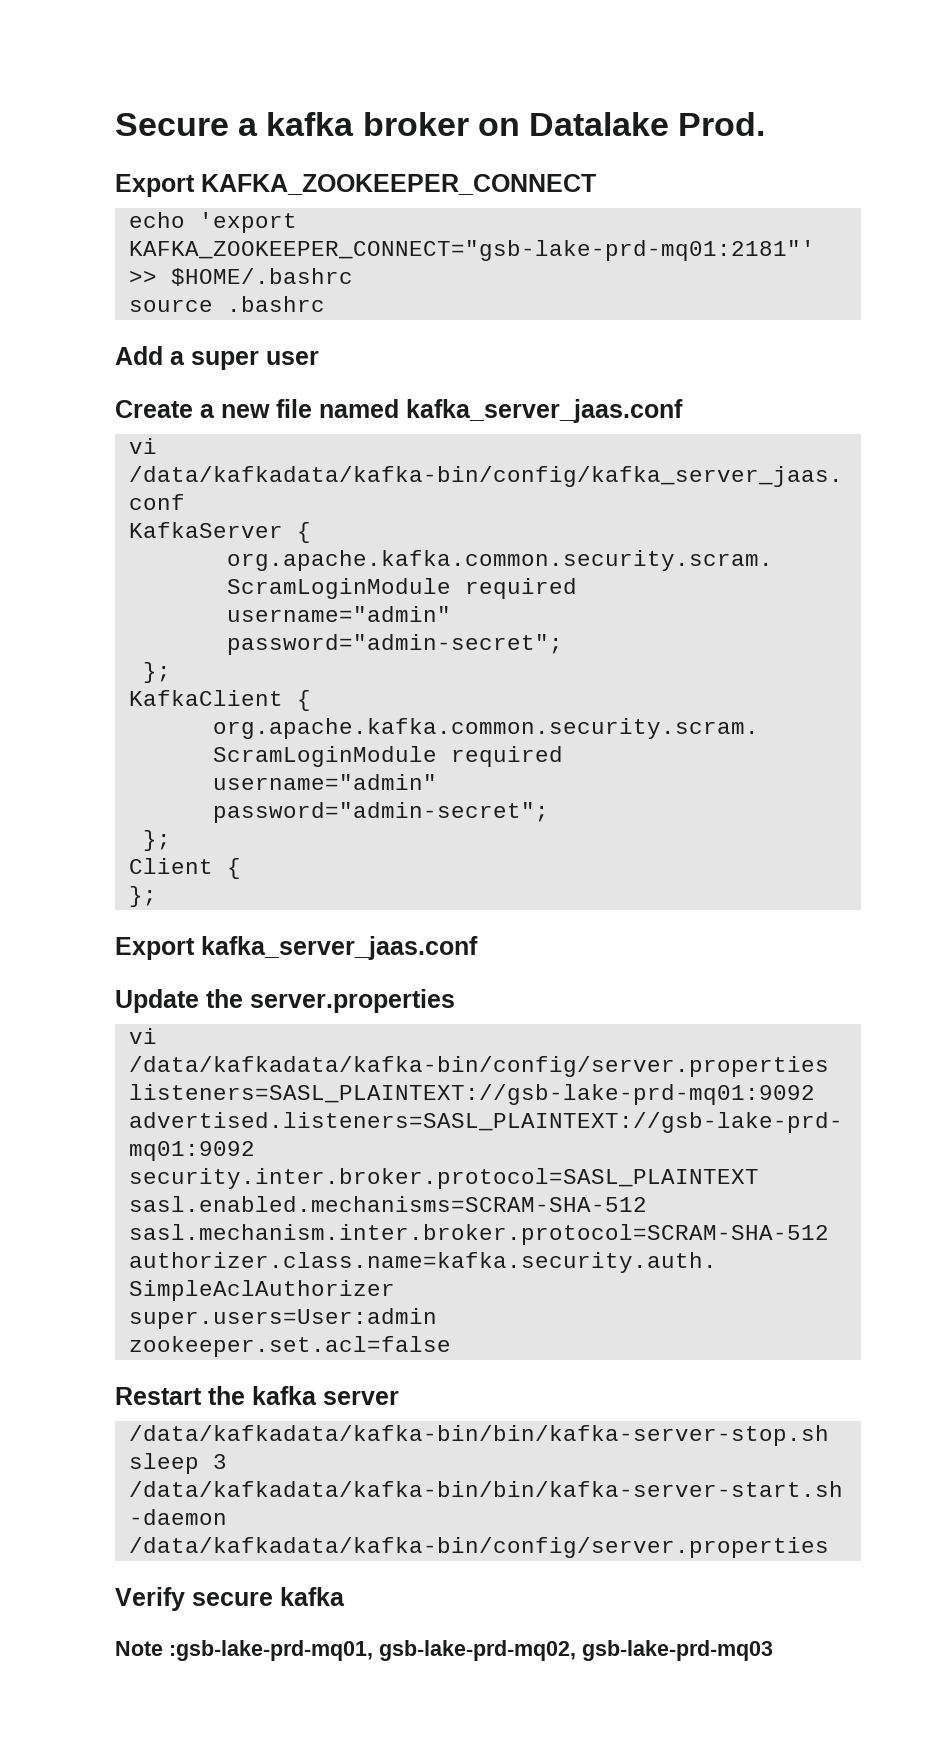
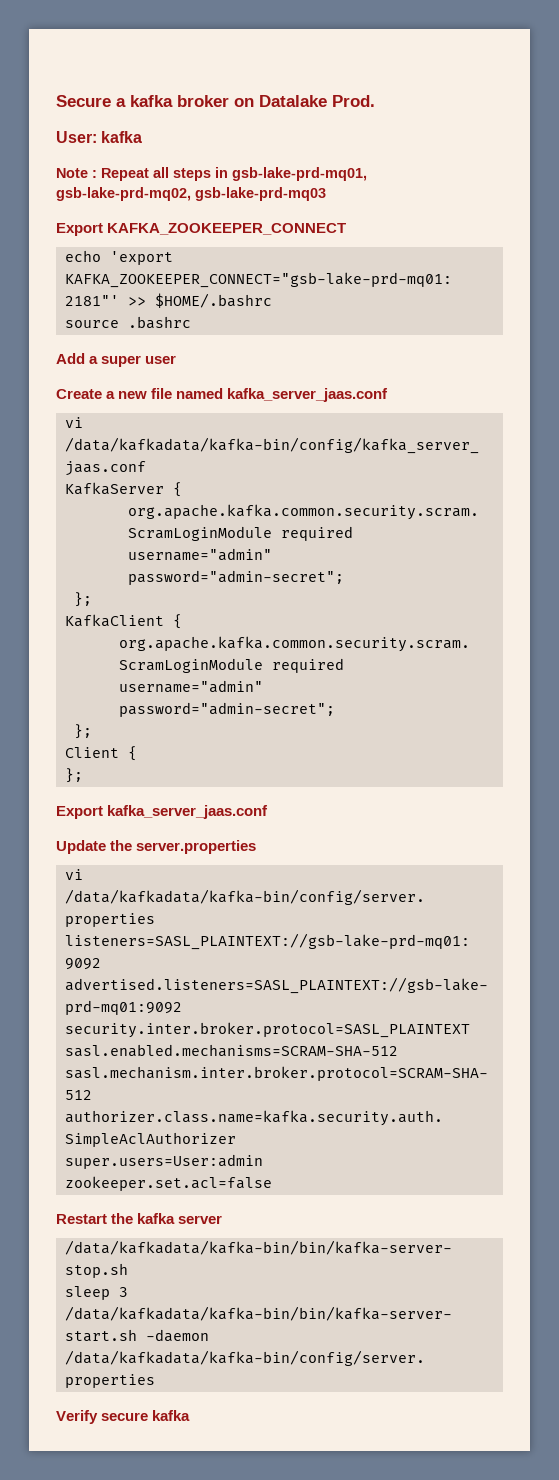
(766, 124) none -> [56,131,143,143] [56,167,367,181] [56,187,326,201] // User: kafka // Note : Repeat all steps in gsb-lake-prd-mq01, gsb-lake-prd-mq02, gsb-lake-prd-mq03
[115,1640,773,1661] // Note :gsb-lake-prd-mq01, gsb-lake-prd-mq02, gsb-lake-prd-mq03 -> (191, 1415) none

